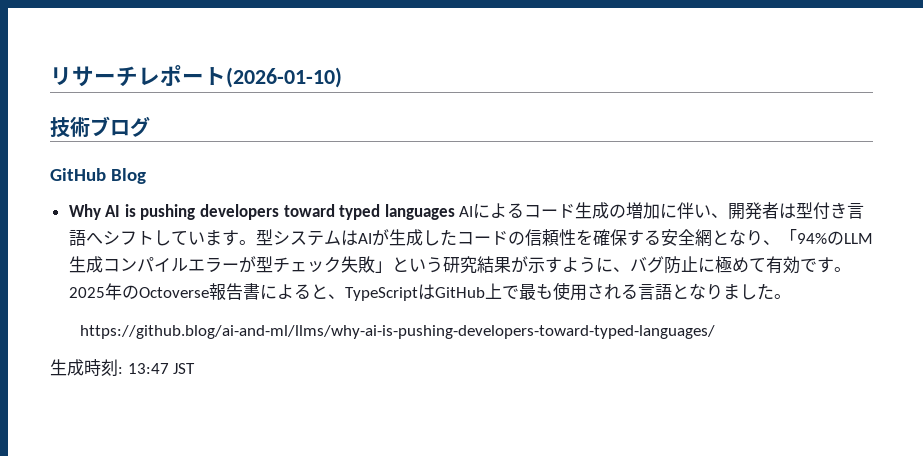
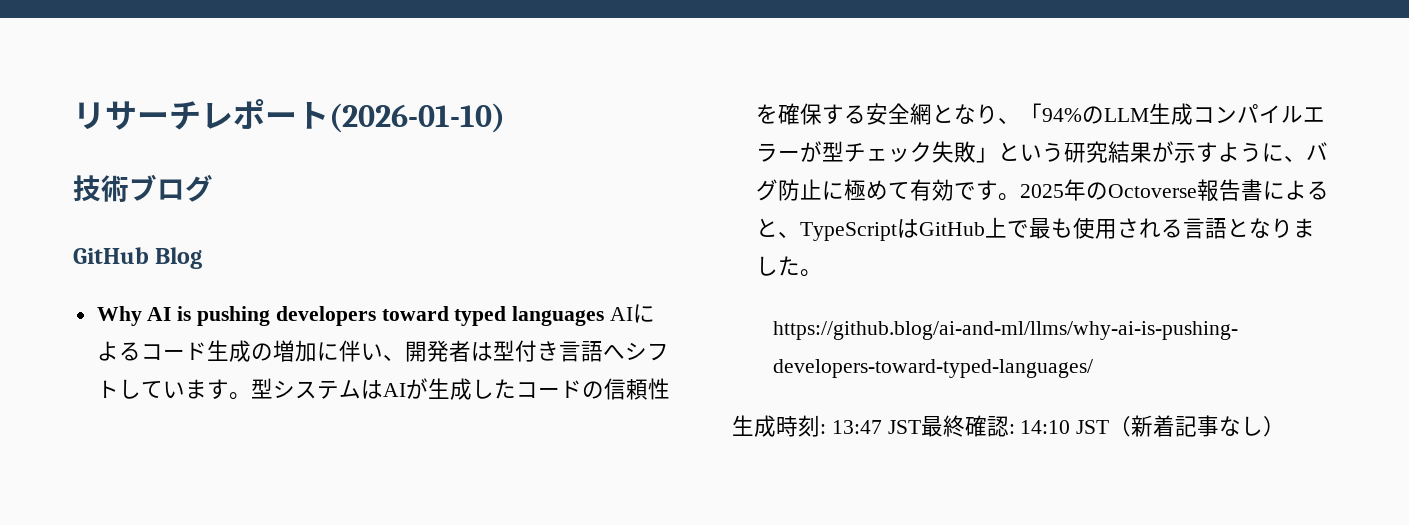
(196, 368) none -> [920,415,1286,437] 最終確認: 14:10 JST（新着記事なし）

